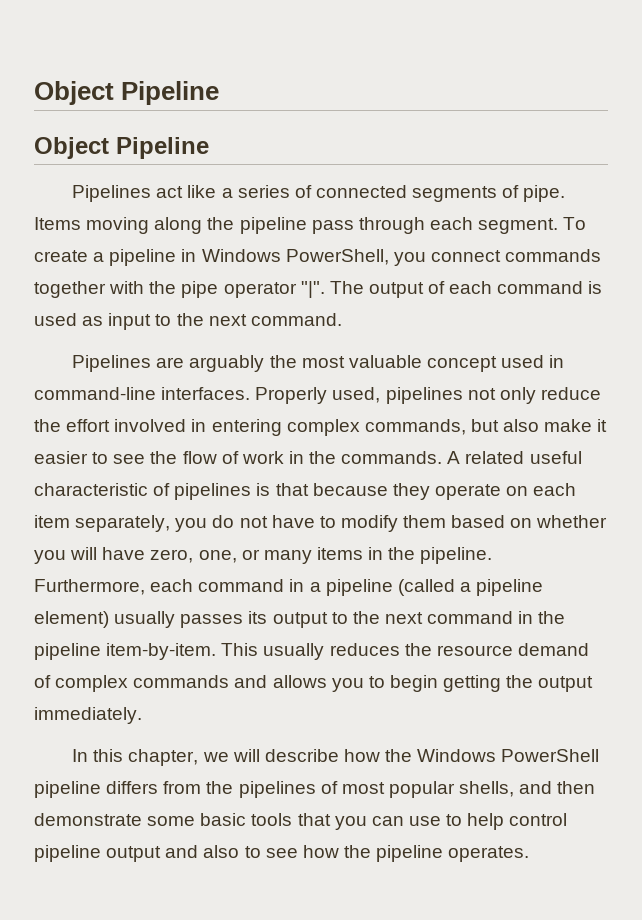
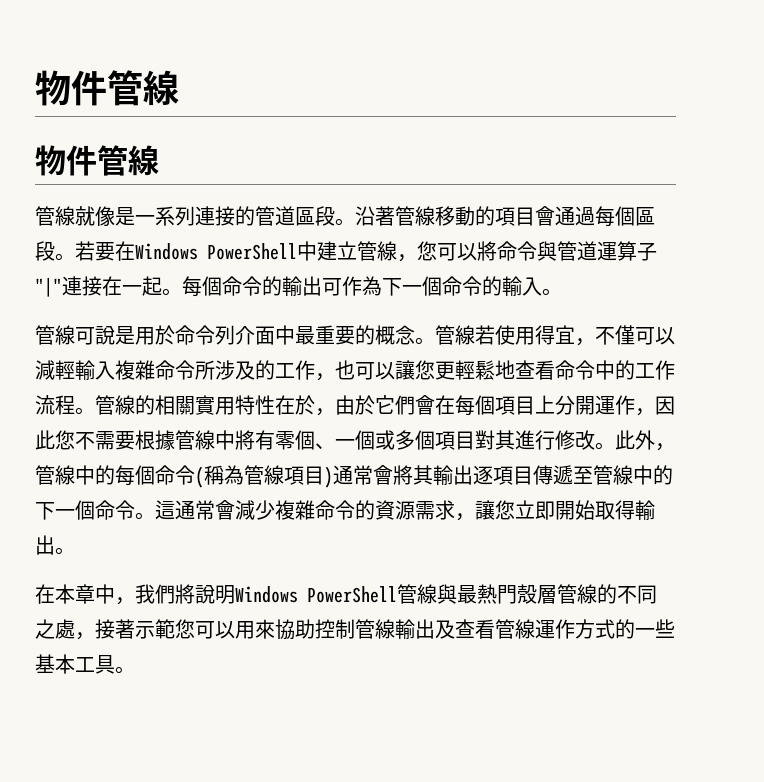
[34,81,220,105] [34,137,209,159] [72,185,566,202] [34,217,587,234] [34,249,602,266] [34,281,603,298] [34,313,342,330] [72,355,565,372] [34,387,601,404] [34,419,608,436] [34,451,582,464] [34,483,577,500] [34,515,608,532] [34,547,493,564] [34,579,544,596] [34,611,566,628] [34,643,589,660] [34,675,594,692] [34,707,142,724] [72,749,600,766] [34,781,596,798] [34,813,568,830] [34,845,530,862] Object Pipeline // Object Pipeline // Pipelines act like a series of connected segments of pipe. Items moving along the pipeline pass through each segment. To create a pipeline in Windows PowerShell, you connect commands together with the pipe operator "|". The output of each command is used as input to the next command. // Pipelines are arguably the most valuable concept used in command-line interfaces. Properly used, pipelines not only reduce the effort involved in entering complex commands, but also make it easier to see the flow of work in the commands. A related useful characteristic of pipelines is that because they operate on each item separately, you do not have to modify them based on whether you will have zero, one, or many items in the pipeline. Furthermore, each command in a pipeline (called a pipeline element) usually passes its output to the next command in the pipeline item-by-item. This usually reduces the resource demand of complex commands and allows you to begin getting the output immediately. // In this chapter, we will describe how the Windows PowerShell pipeline differs from the pipelines of most popular shells, and then demonstrate some basic tools that you can use to help control pipeline output and also to see how the pipeline operates. -> [35,70,179,106] [35,145,159,176] [35,206,655,227] [35,241,657,262] [35,276,562,297] [35,325,675,346] [35,360,675,381] [35,395,675,416] [35,430,675,451] [35,465,673,488] [35,500,655,521] [35,535,75,555] [35,584,657,605] [35,619,675,640] [35,654,135,674] 物件管線 // 物件管線 // 管線就像是一系列連接的管道區段。沿著管線移動的項目會通過每個區段。若要在Windows PowerShell中建立管線，您可以將命令與管道運算子"|"連接在一起。每個命令的輸出可作為下一個命令的輸入。 // 管線可說是用於命令列介面中最重要的概念。管線若使用得宜，不僅可以減輕輸入複雜命令所涉及的工作，也可以讓您更輕鬆地查看命令中的工作流程。管線的相關實用特性在於，由於它們會在每個項目上分開運作，因此您不需要根據管線中將有零個、一個或多個項目對其進行修改。此外，管線中的每個命令(稱為管線項目)通常會將其輸出逐項目傳遞至管線中的下一個命令。這通常會減少複雜命令的資源需求，讓您立即開始取得輸出。 // 在本章中，我們將說明Windows PowerShell管線與最熱門殼層管線的不同之處，接著示範您可以用來協助控制管線輸出及查看管線運作方式的一些基本工具。

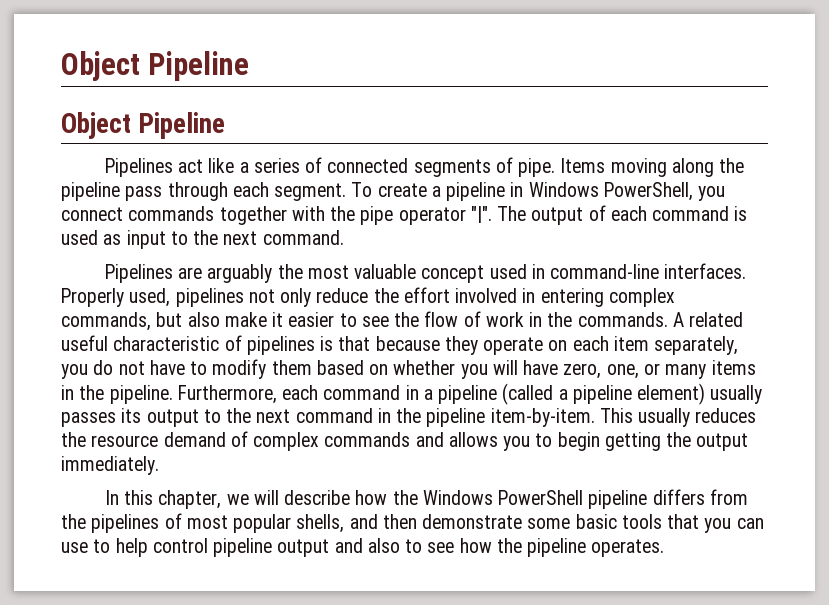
[35,70,179,106] [35,145,159,176] [35,206,655,227] [35,241,657,262] [35,276,562,297] [35,325,675,346] [35,360,675,381] [35,395,675,416] [35,430,675,451] [35,465,673,488] [35,500,655,521] [35,535,75,555] [35,584,657,605] [35,619,675,640] [35,654,135,674] 物件管線 // 物件管線 // 管線就像是一系列連接的管道區段。沿著管線移動的項目會通過每個區段。若要在Windows PowerShell中建立管線，您可以將命令與管道運算子"|"連接在一起。每個命令的輸出可作為下一個命令的輸入。 // 管線可說是用於命令列介面中最重要的概念。管線若使用得宜，不僅可以減輕輸入複雜命令所涉及的工作，也可以讓您更輕鬆地查看命令中的工作流程。管線的相關實用特性在於，由於它們會在每個項目上分開運作，因此您不需要根據管線中將有零個、一個或多個項目對其進行修改。此外，管線中的每個命令(稱為管線項目)通常會將其輸出逐項目傳遞至管線中的下一個命令。這通常會減少複雜命令的資源需求，讓您立即開始取得輸出。 // 在本章中，我們將說明Windows PowerShell管線與最熱門殼層管線的不同之處，接著示範您可以用來協助控制管線輸出及查看管線運作方式的一些基本工具。 -> [61,51,250,81] [61,112,226,139] [104,157,745,177] [61,182,726,201] [61,205,748,225] [61,230,344,249] [104,263,747,283] [61,287,675,307] [61,311,744,331] [61,335,739,355] [61,359,756,379] [61,383,763,405] [61,408,757,427] [61,431,749,451] [61,456,159,475] [104,489,748,509] [61,513,764,533] [61,538,665,557] Object Pipeline // Object Pipeline // Pipelines act like a series of connected segments of pipe. Items moving along the pipeline pass through each segment. To create a pipeline in Windows PowerShell, you connect commands together with the pipe operator "|". The output of each command is used as input to the next command. // Pipelines are arguably the most valuable concept used in command-line interfaces. Properly used, pipelines not only reduce the effort involved in entering complex commands, but also make it easier to see the flow of work in the commands. A related useful characteristic of pipelines is that because they operate on each item separately, you do not have to modify them based on whether you will have zero, one, or many items in the pipeline. Furthermore, each command in a pipeline (called a pipeline element) usually passes its output to the next command in the pipeline item-by-item. This usually reduces the resource demand of complex commands and allows you to begin getting the output immediately. // In this chapter, we will describe how the Windows PowerShell pipeline differs from the pipelines of most popular shells, and then demonstrate some basic tools that you can use to help control pipeline output and also to see how the pipeline operates.

